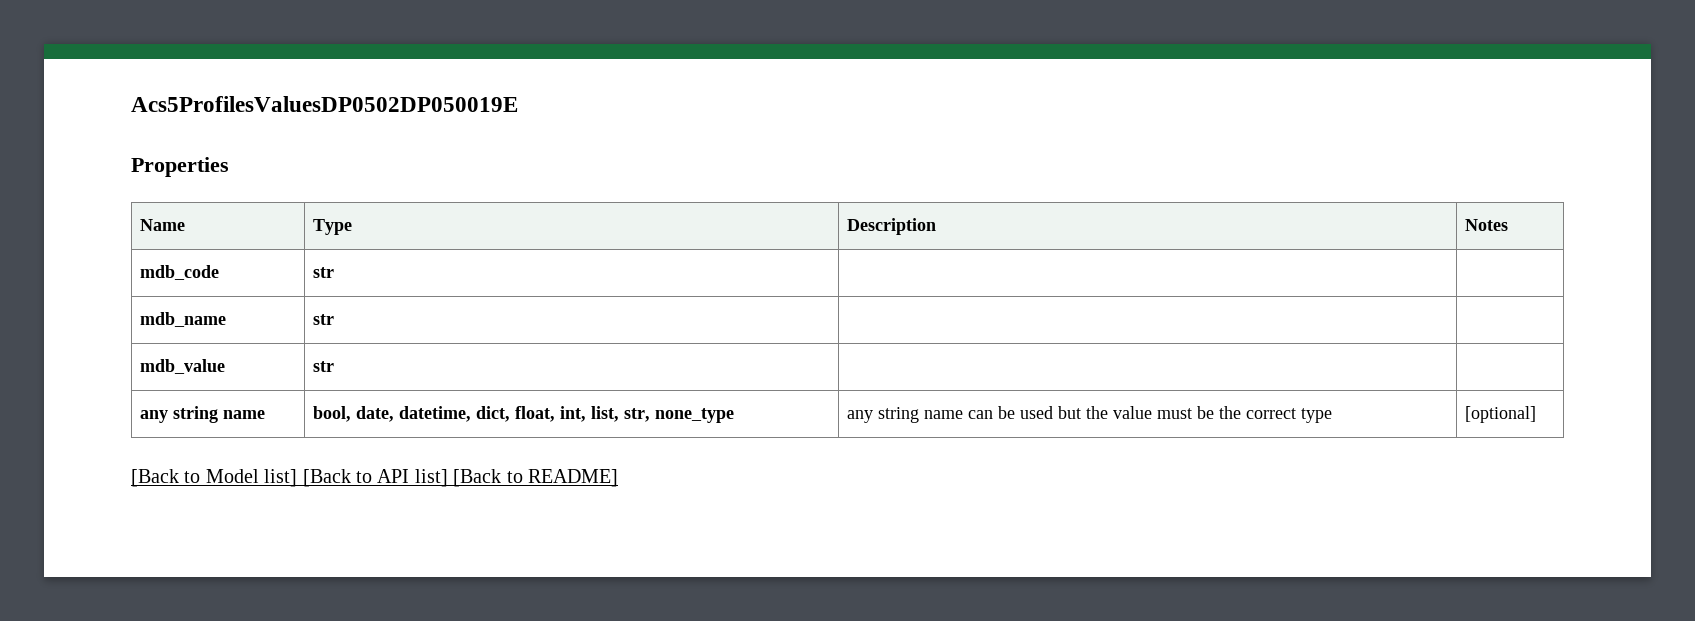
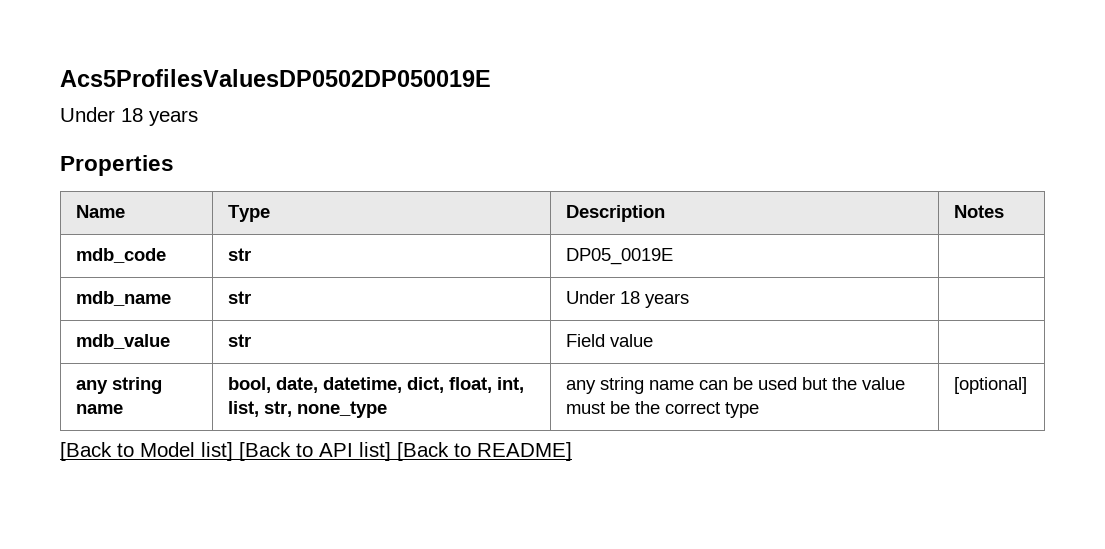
(518, 104) none -> [60,107,198,126] // Under 18 years
(335, 272) none -> [565,248,673,265] DP05_0019E
(335, 319) none -> [565,291,689,308] Under 18 years
(335, 366) none -> [565,334,653,347] Field value

